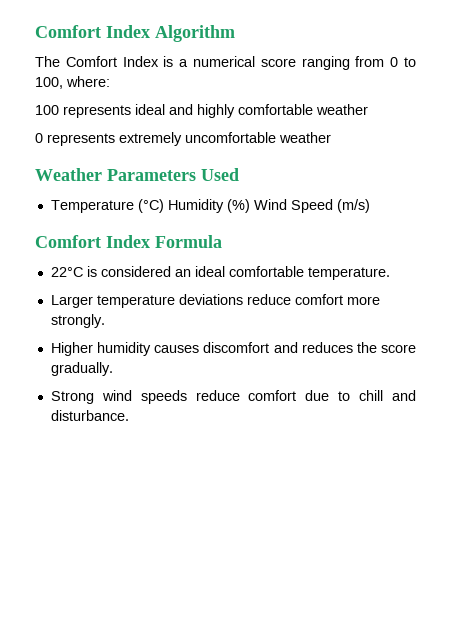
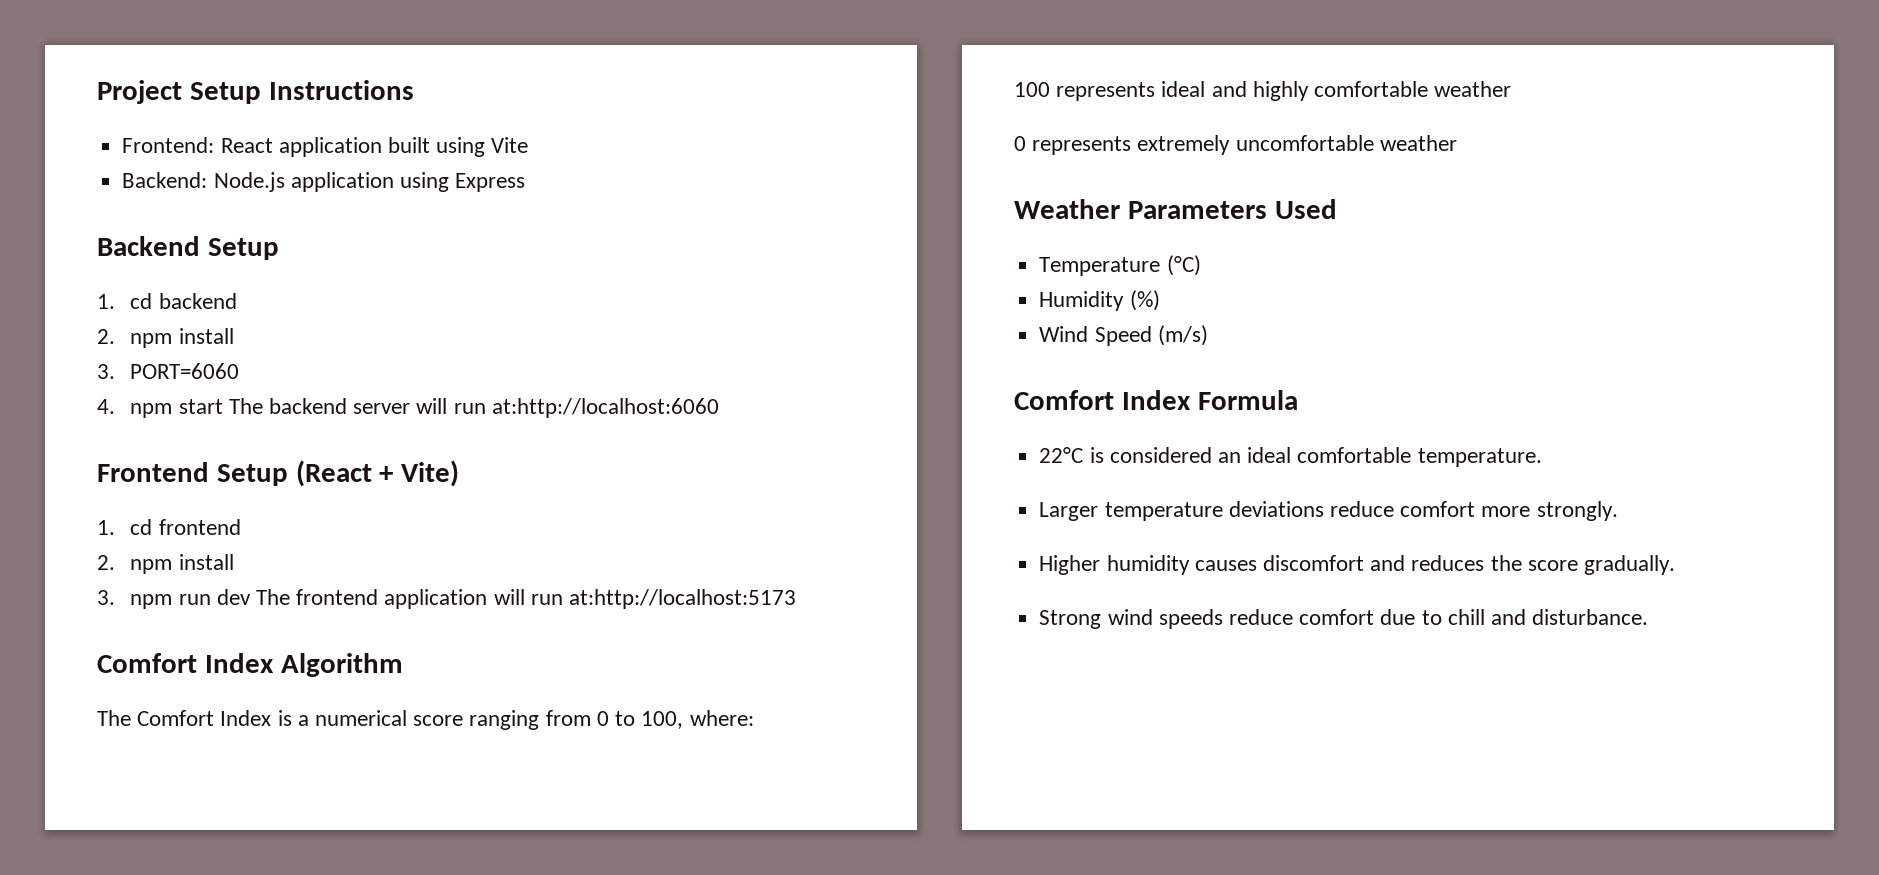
(35, 31) none -> [97,80,414,104] [122,137,529,157] [122,172,526,192] [97,236,279,260] [97,293,237,309] [97,328,234,348] [97,363,240,379] [97,398,719,418] [97,460,460,487] [97,519,241,535] [97,554,234,574] [97,589,797,609] Project Setup Instructions // Frontend: React application built using Vite // Backend: Node.js application using Express // Backend Setup // 1. cd backend // 2. npm install // 3. PORT=6060 // 4. npm start The backend server will run at:http://localhost:6060 // Frontend Setup (React + Vite) // 1. cd frontend // 2. npm install // 3. npm run dev The frontend application will run at:http://localhost:5173 //
(164, 206) none -> (1201, 265) //
(250, 206) none -> (1160, 300) //

